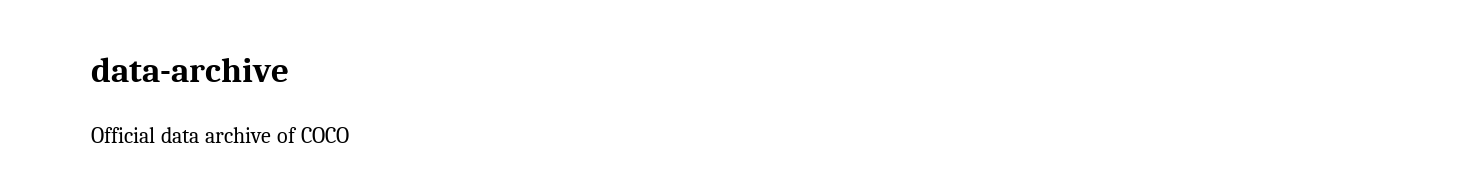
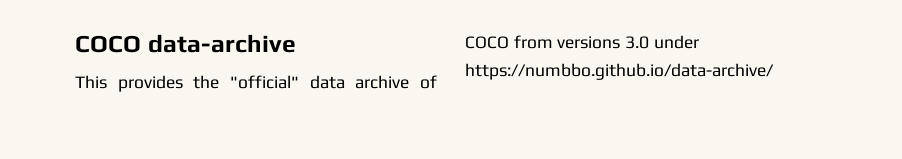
(91, 69) none -> [75,35,141,53] COCO
[91,127,349,143] Official data archive of COCO -> [75,75,437,92] [465,35,699,49] [465,63,774,80] This provides the "official" data archive of COCO from versions 3.0 under https://numbbo.github.io/data-archive/

